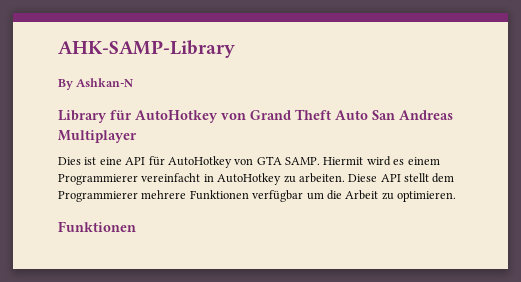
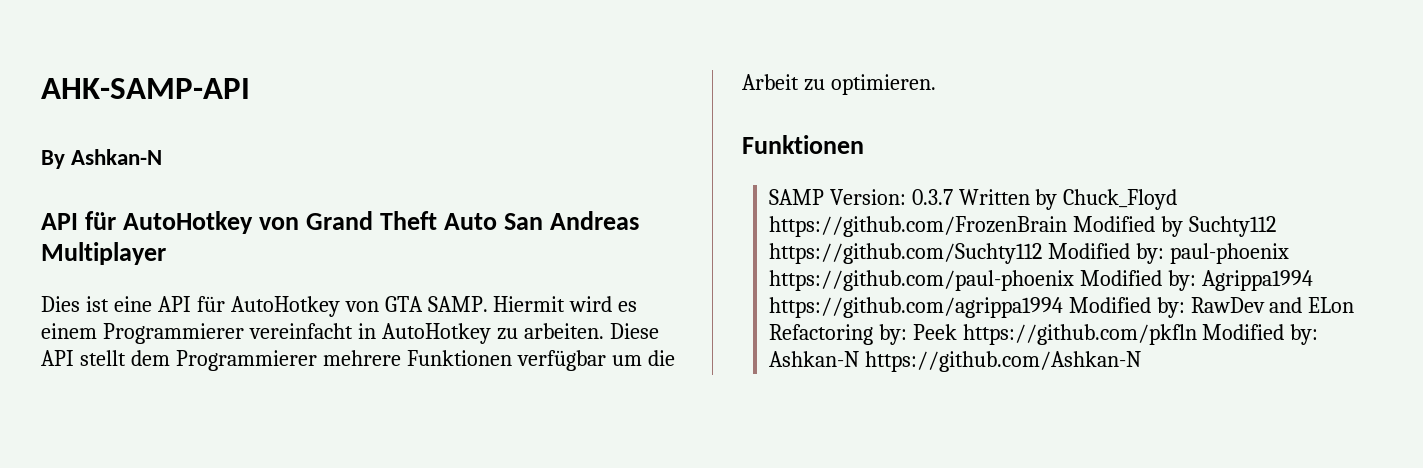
[58,40,235,58] AHK-SAMP-Library -> [41,78,250,99] AHK-SAMP-API
[58,110,107,123] Library -> [41,213,78,230] API
(136, 226) none -> [768,189,1178,210] [768,216,1276,237] [768,243,1289,264] [768,270,1313,291] [768,297,1355,318] [768,324,1319,345] [768,351,1141,372] // SAMP Version: 0.3.7 Written by Chuck_Floyd https://github.com/FrozenBrain Modified by Suchty112 https://github.com/Suchty112 Modified by: paul-phoenix https://github.com/paul-phoenix Modified by: Agrippa1994 https://github.com/agrippa1994 Modified by: RawDev and ELon Refactoring by: Peek https://github.com/pkfln Modified by: Ashkan-N https://github.com/Ashkan-N

